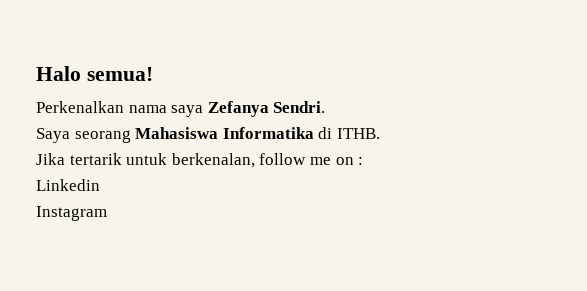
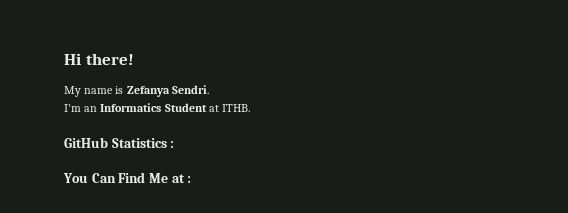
[36,66,153,81] [36,101,326,117] [36,127,380,143] [36,153,364,168] [36,179,100,191] [36,206,107,221] Halo semua! // Perkenalkan nama saya Zefanya Sendri. // Saya seorang Mahasiswa Informatika di ITHB. // Jika tertarik untuk berkenalan, follow me on : // Linkedin // Instagram -> [64,53,134,65] [64,85,209,97] [64,103,251,112] [64,137,175,148] [63,172,192,183] Hi there! // My name is Zefanya Sendri. // I'm an Informatics Student at ITHB. // GitHub Statistics : // You Can Find Me at :

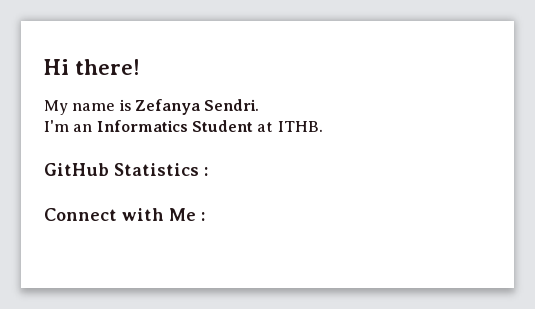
[63,172,185,183] You Can Find Me at -> [44,208,196,221] Connect with Me

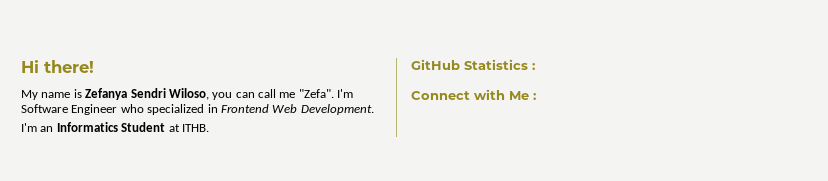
[204,99,260,111] Sendri. -> [130,88,354,100] [21,104,374,115] Sendri Wiloso, you can call me "Zefa". I'm Software Engineer who specialized in Frontend Web Development.

